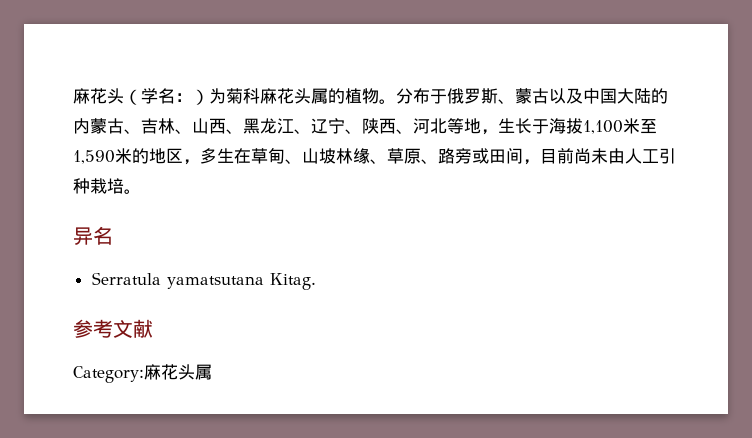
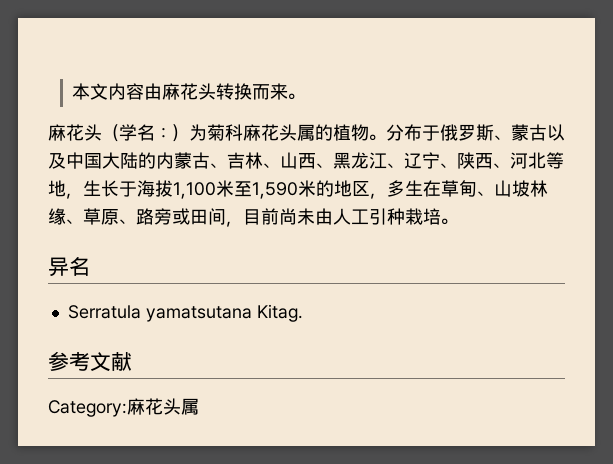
(73, 96) none -> [72,83,306,100] 本文内容由麻花头转换而来。 //

